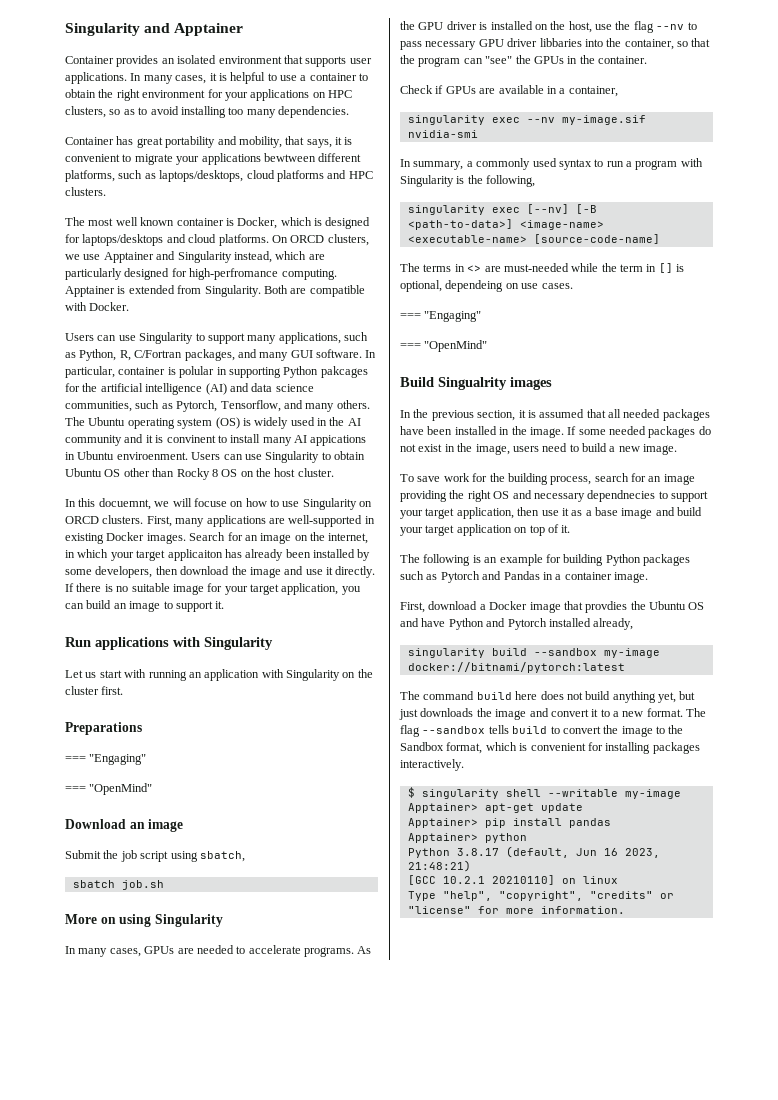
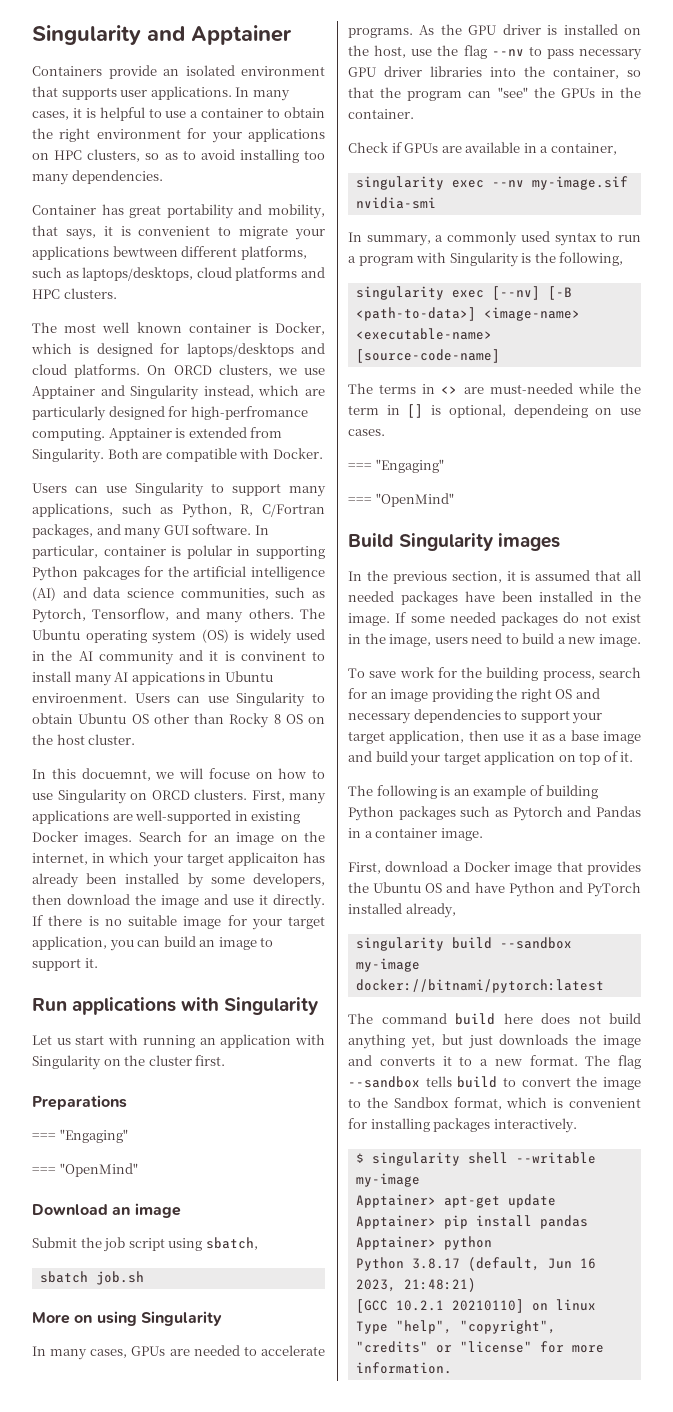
[65,55,159,67] Container provides -> [32,65,157,79] Containers provide
[539,38,582,47] libbaries -> [430,66,482,77] libraries
[438,377,507,390] Singualrity -> [399,533,494,551] Singularity
[587,490,656,502] dependnecies -> [413,709,501,723] dependencies
[545,554,561,563] for -> [529,785,544,796] of
[585,601,628,613] provdies -> [587,861,641,875] provides
[507,618,547,630] Pytorch -> [587,882,641,897] PyTorch
[550,709,589,717] convert -> [379,1056,435,1066] converts

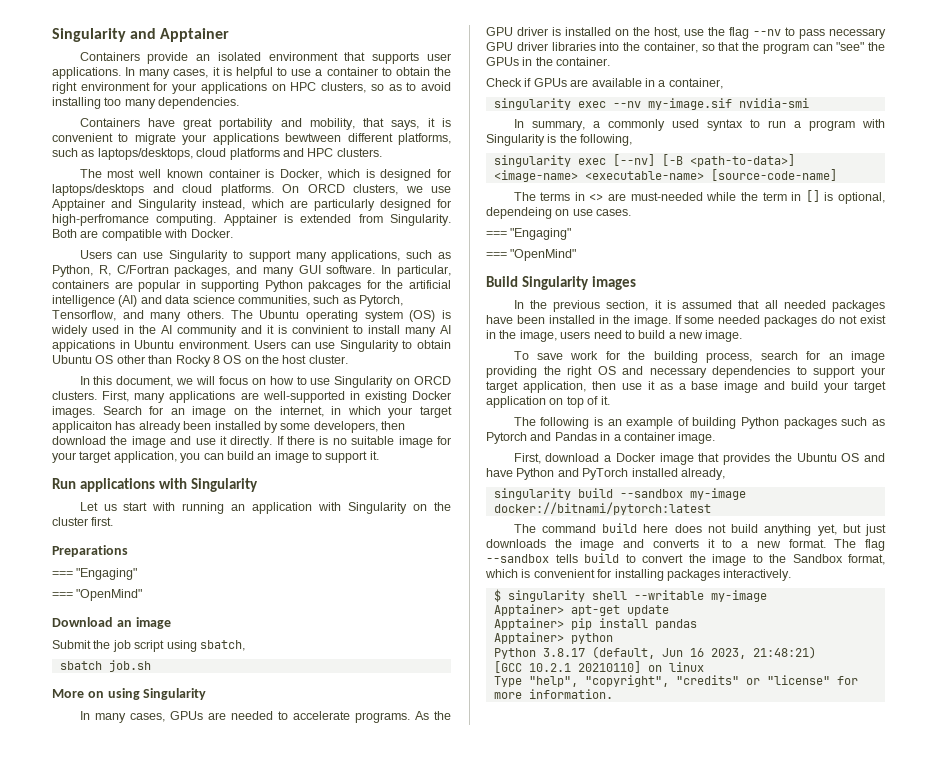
[32,204,124,215] Container has -> [79,118,175,127] Containers have
[103,545,232,559] container is polular -> [52,280,181,292] containers are popular
[240,651,306,661] convinent -> [292,325,349,334] convinient
[32,693,127,703] enviroenment. -> [178,340,250,349] environment.
[81,768,151,781] docuemnt, -> [116,376,174,387] document,
[208,768,250,779] focuse -> [218,376,248,385] focus

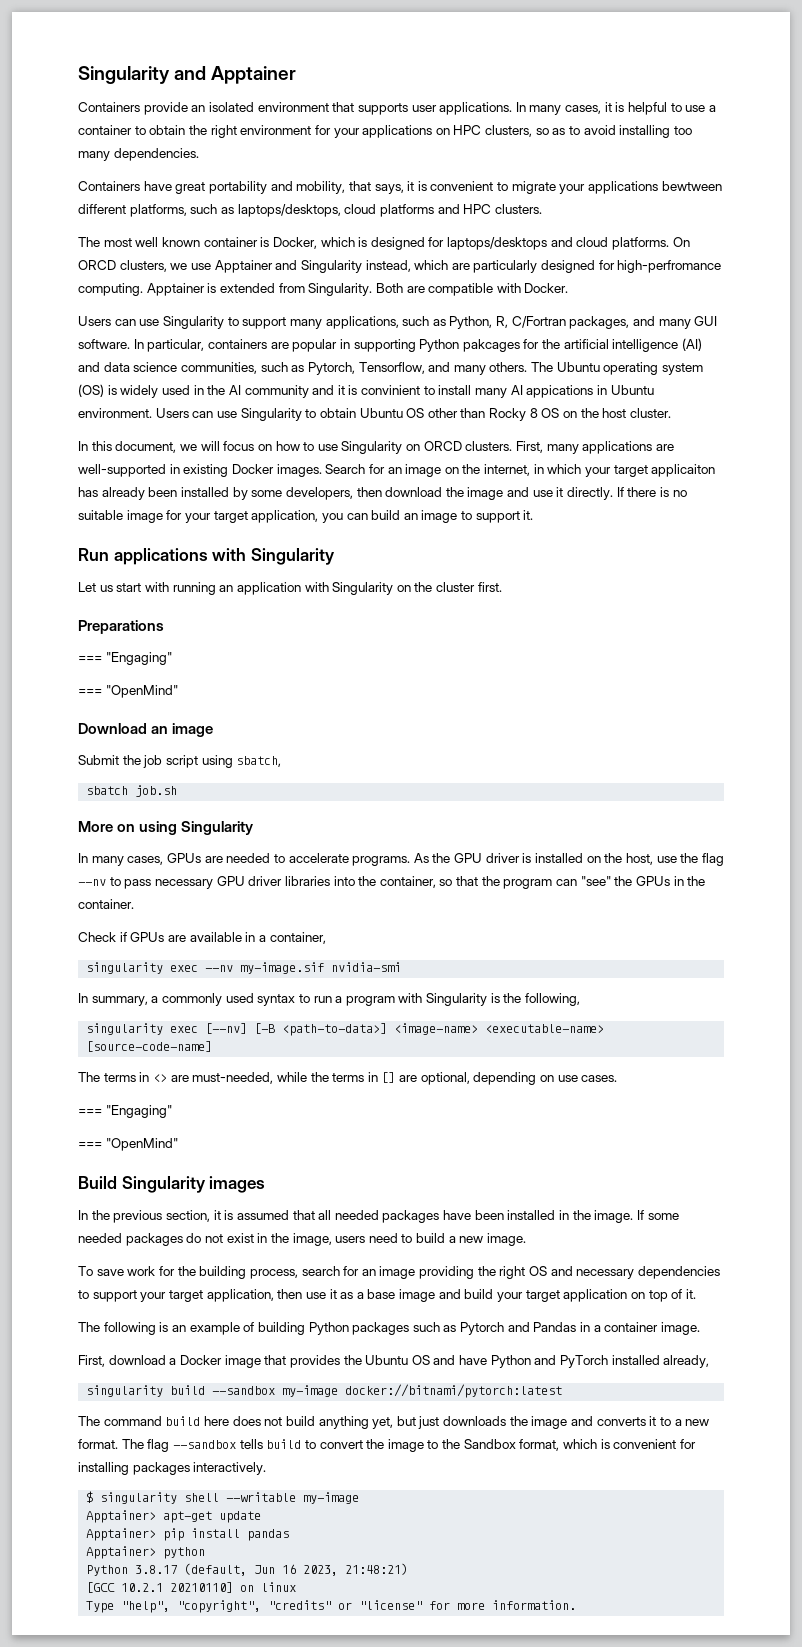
[630,192,703,201] must-needed -> [192,1072,274,1084] must-needed,
[762,192,787,201] term -> [332,1073,365,1082] terms
[824,192,885,204] [486,207,552,219] is optional, dependeing -> [399,1072,537,1085] are optional, depending

